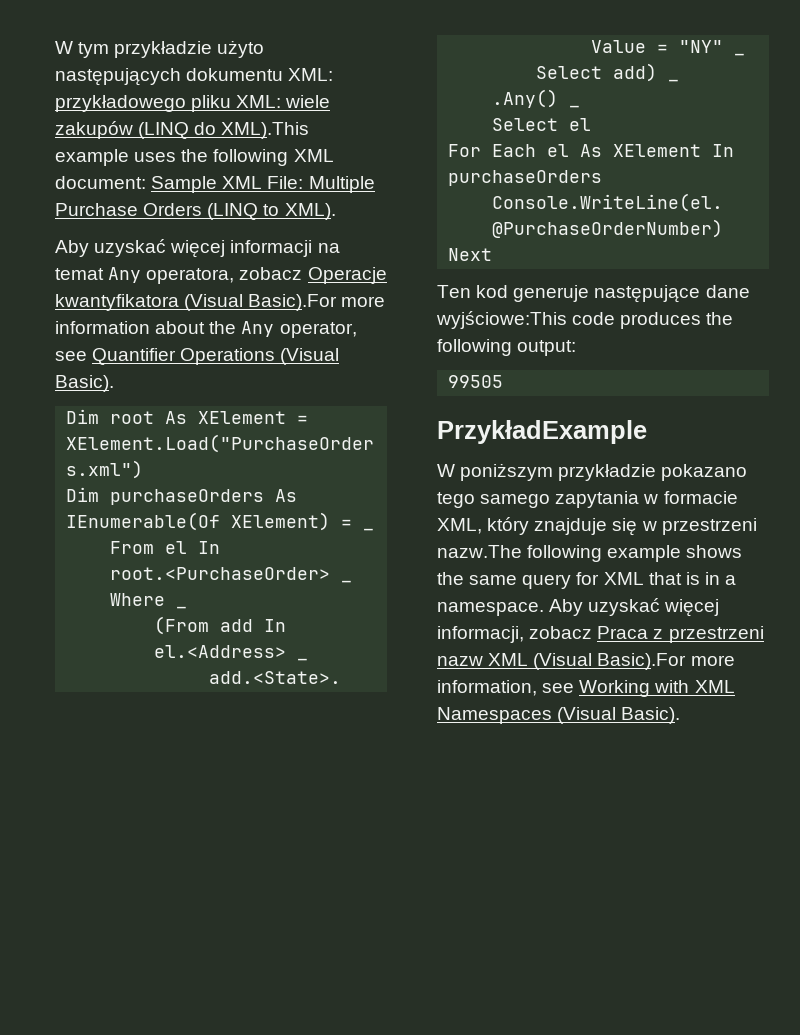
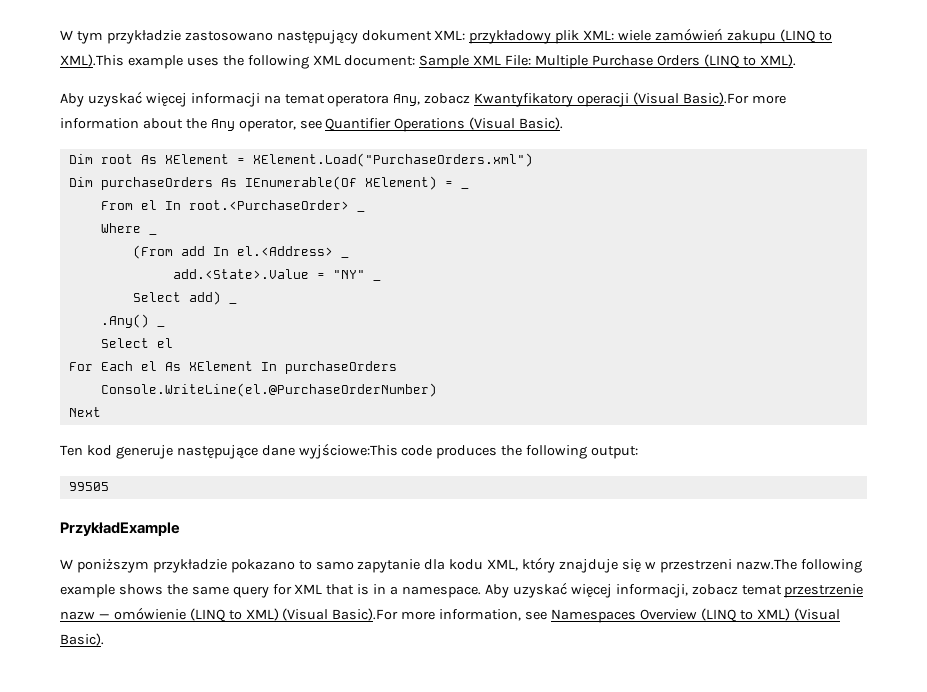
[217,40,265,58] [55,68,334,86] [55,95,331,112] [55,121,217,139] użyto następujących dokumentu XML: przykładowego pliku XML: wiele zakupów (LINQ do -> [184,28,832,44] zastosowano następujący dokument XML: przykładowy plik XML: wiele zamówień zakupu (LINQ to
[108,267,387,284] [55,294,179,311] Any operatora, zobacz Operacje kwantyfikatora -> [327,93,630,107] operatora Any, zobacz Kwantyfikatory operacji
[437,491,738,508] tego samego zapytania w formacie -> [298,559,484,573] to samo zapytanie dla kodu
[597,626,764,643] [437,653,529,666] Praca z przestrzeni nazw XML -> [741,584,864,598] [60,607,279,622] temat przestrzenie nazw — omówienie (LINQ to XML)
[579,680,735,697] [437,707,552,724] Working with XML Namespaces -> [551,608,790,623] Namespaces Overview (LINQ to XML)

